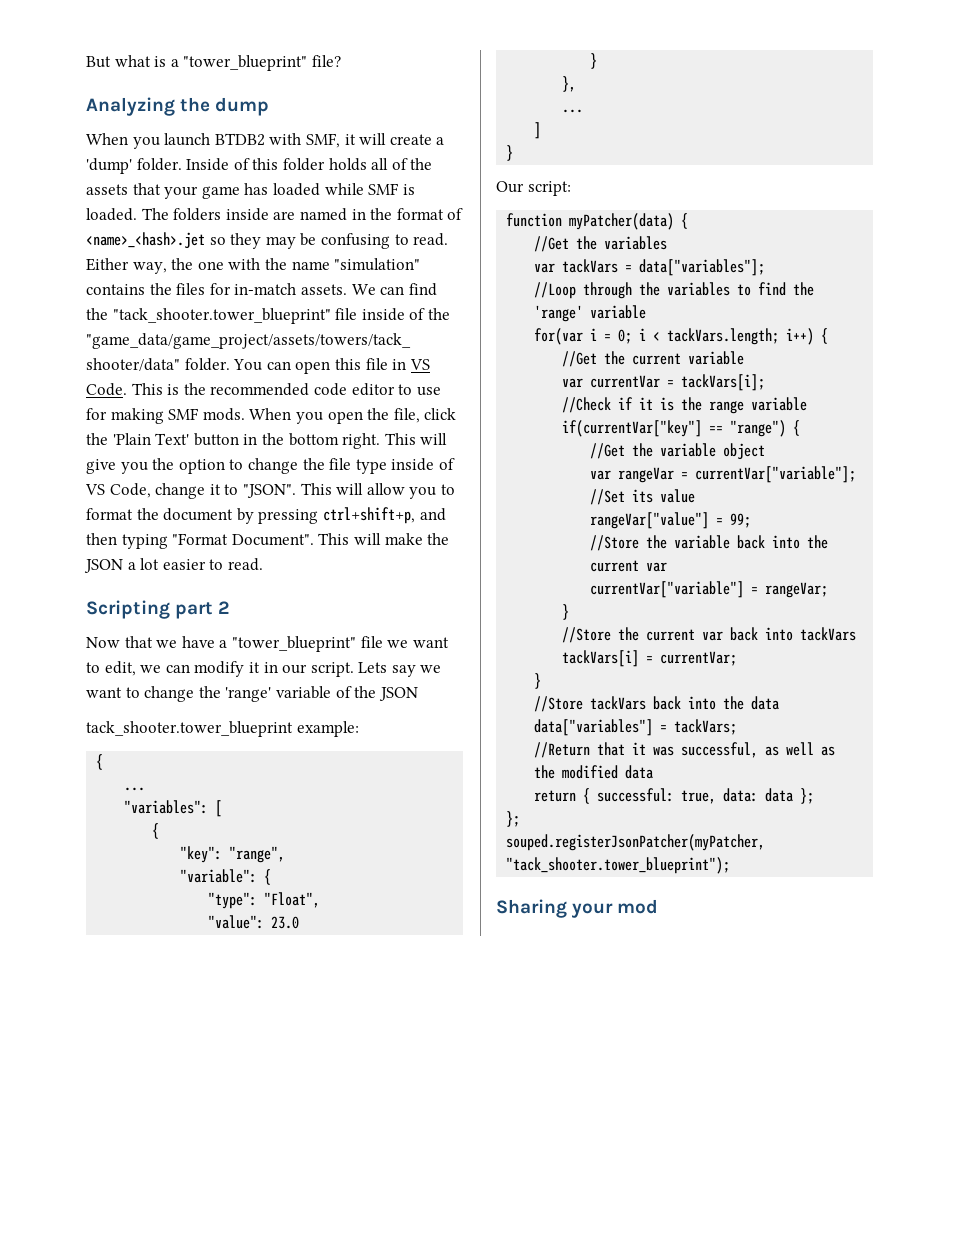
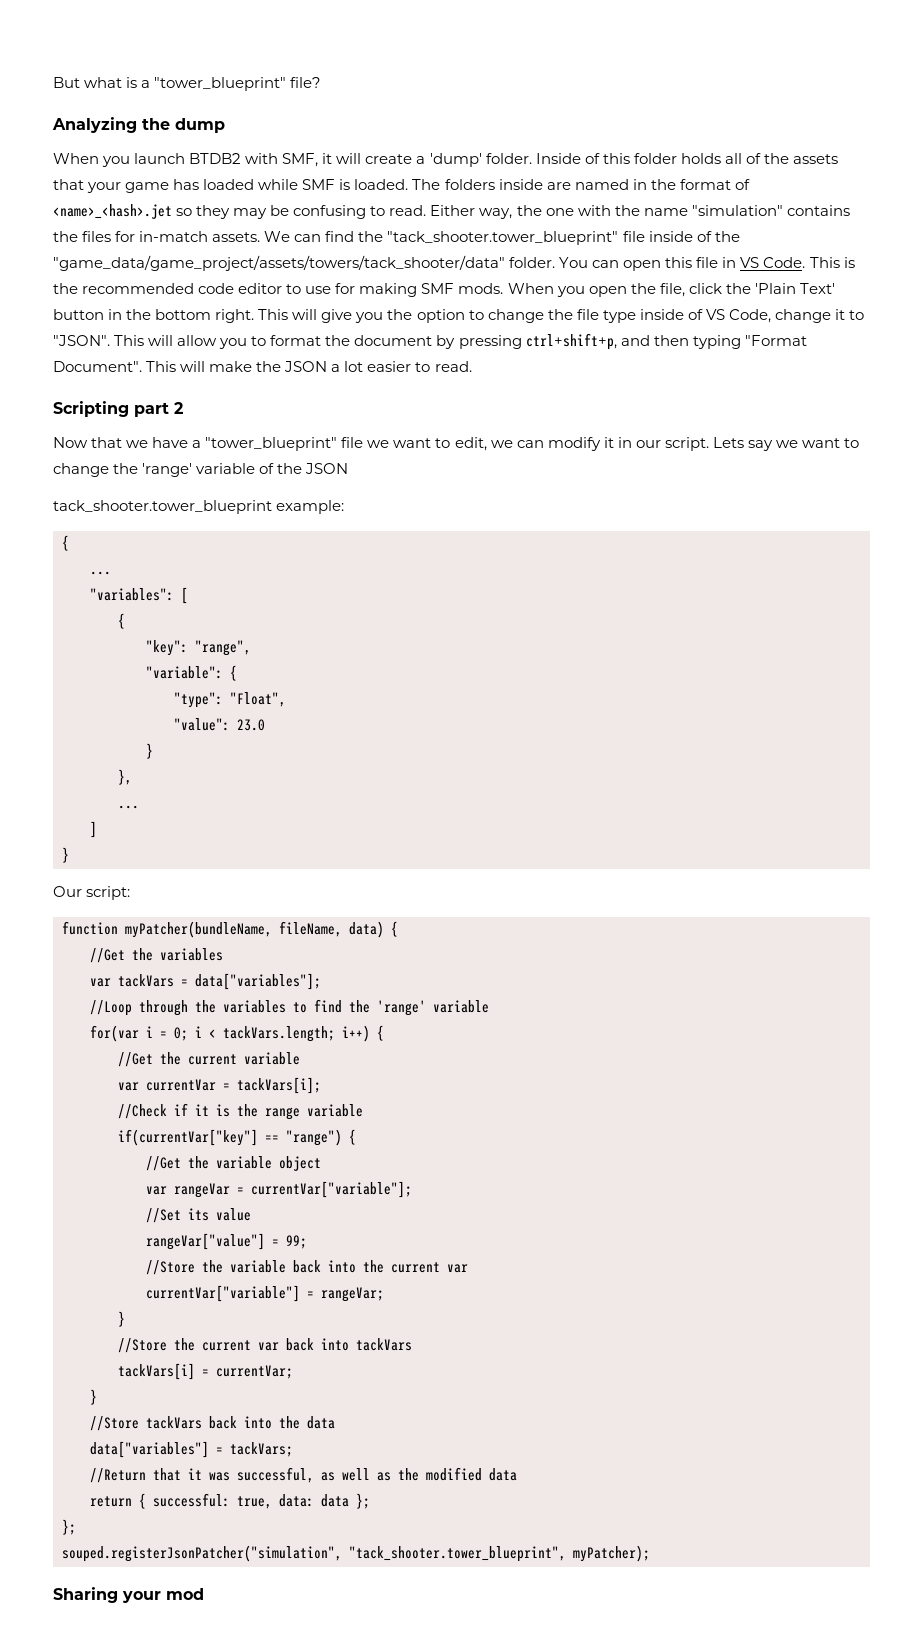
[569,213,675,230] myPatcher(data) -> [125,921,384,938] myPatcher(bundleName, fileName, data)
[506,834,766,851] [506,857,731,874] souped.registerJsonPatcher(myPatcher, "tack_shooter.tower_blueprint"); -> [62,1545,650,1562] souped.registerJsonPatcher("simulation", "tack_shooter.tower_blueprint", myPatcher);

